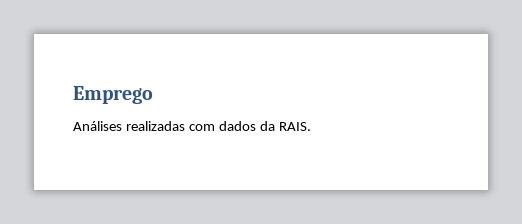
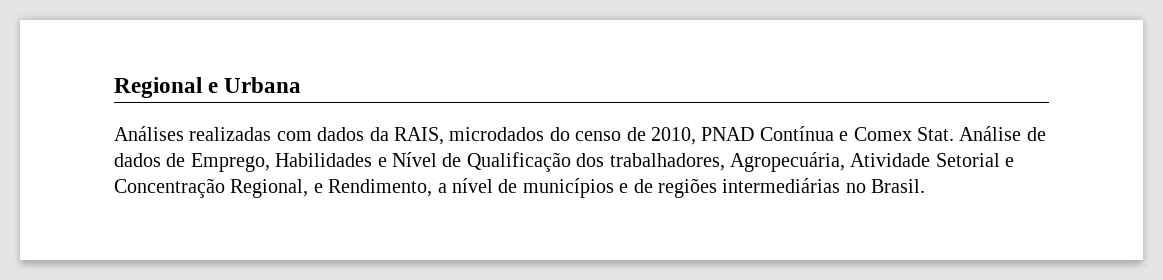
[73,86,153,104] Emprego -> [114,77,302,98] Regional e Urbana
[278,122,311,131] RAIS. -> [394,126,1046,145] [114,152,1015,172] [114,178,926,198] RAIS, microdados do censo de 2010, PNAD Contínua e Comex Stat. Análise de dados de Emprego, Habilidades e Nível de Qualificação dos trabalhadores, Agropecuária, Atividade Setorial e Concentração Regional, e Rendimento, a nível de municípios e de regiões intermediárias no Brasil.

